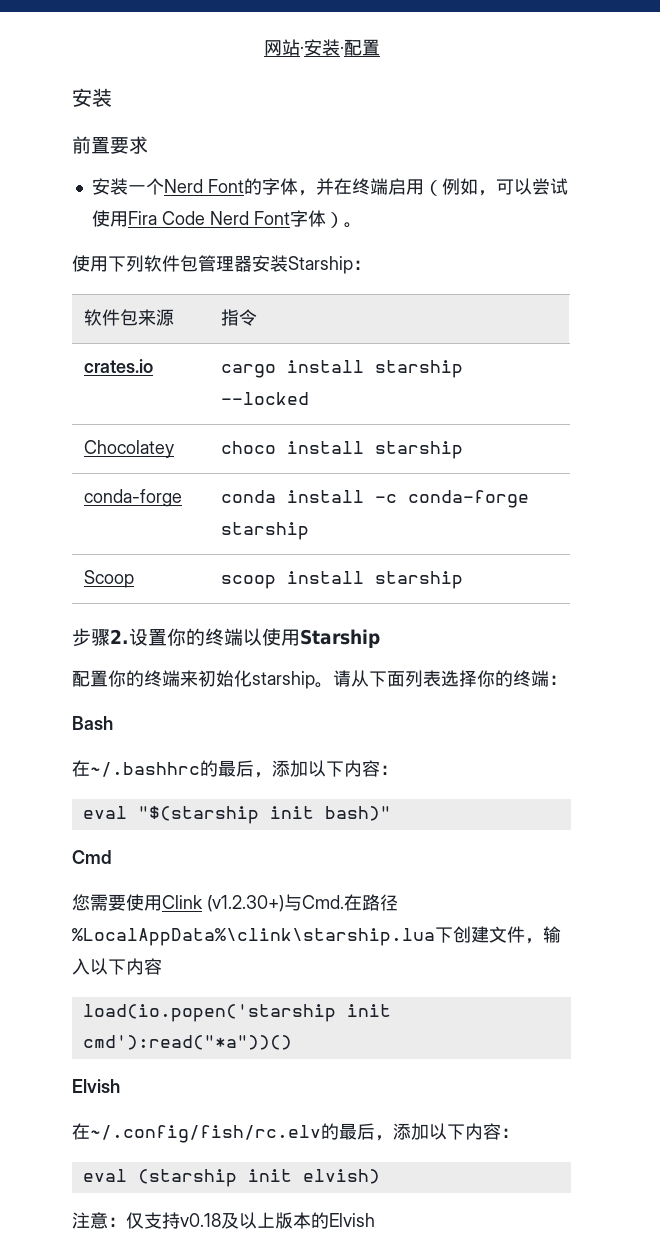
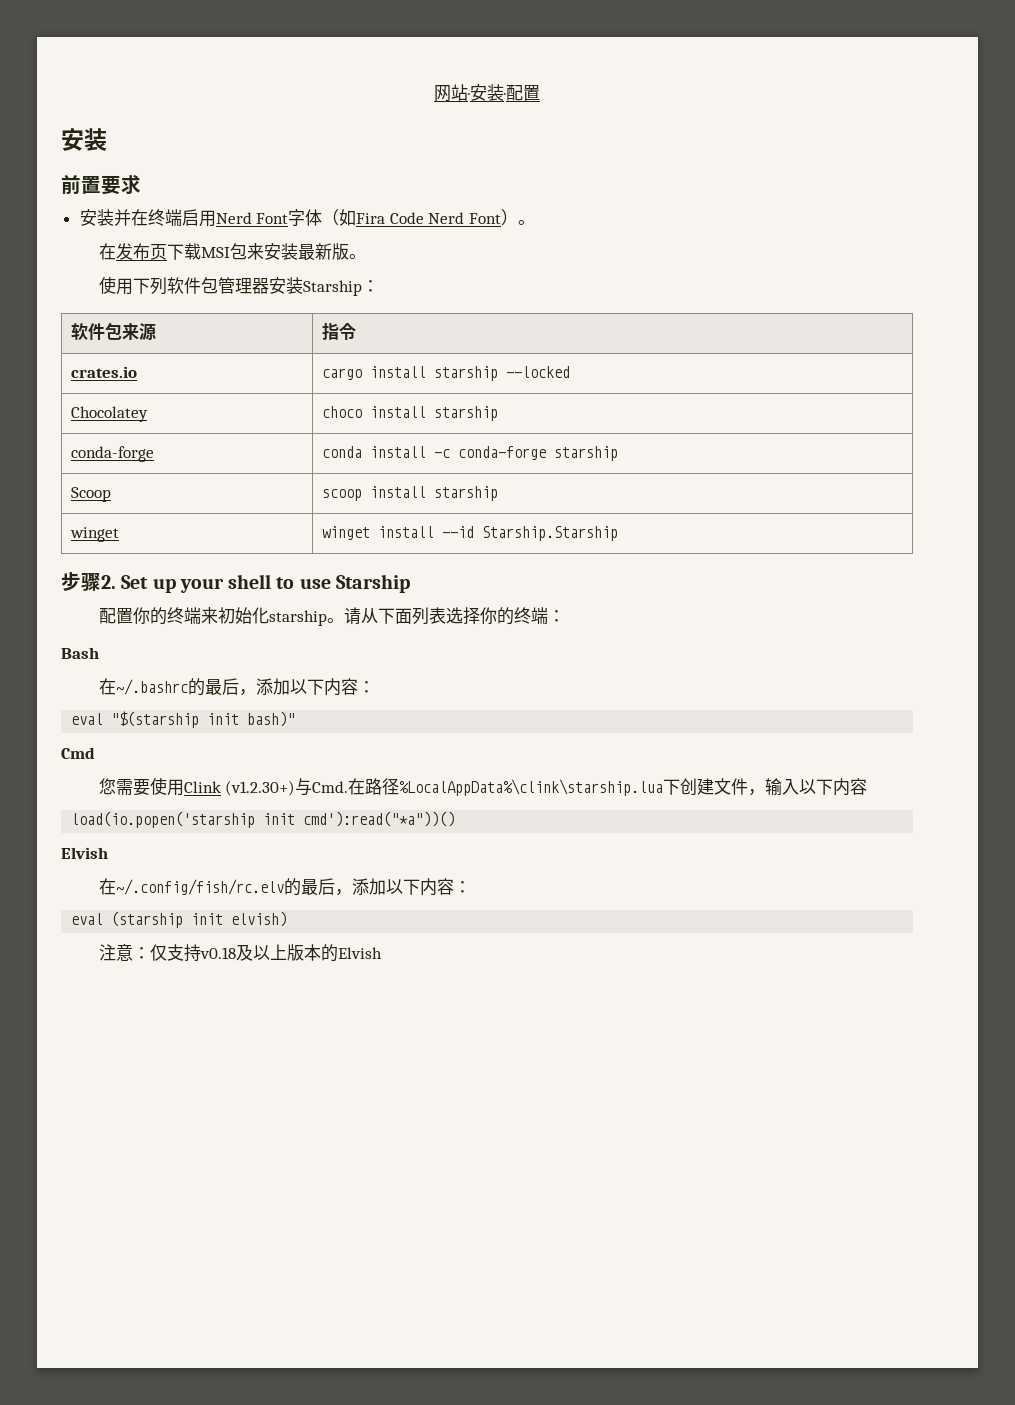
[127,178,568,196] [91,210,128,227] 一个Nerd Font的字体，并在终端启用（例如，可以尝试使用 -> [113,209,357,227] 并在终端启用Nerd Font字体（如
[289,210,326,227] 字体 -> (502, 218) none
(362, 225) none -> [98,243,366,260] // 在发布页下载MSI包来安装最新版。
[72,628,300,647] // 步骤2.设置你的终端以使用 -> [70,527,120,542] [322,526,619,541] [61,572,331,593] // winget | winget install --id Starship.Starship // 步骤2. Set up your shell to use
[90,762,200,777] ~/.bashhrc -> [115,679,188,695] ~/.bashrc

